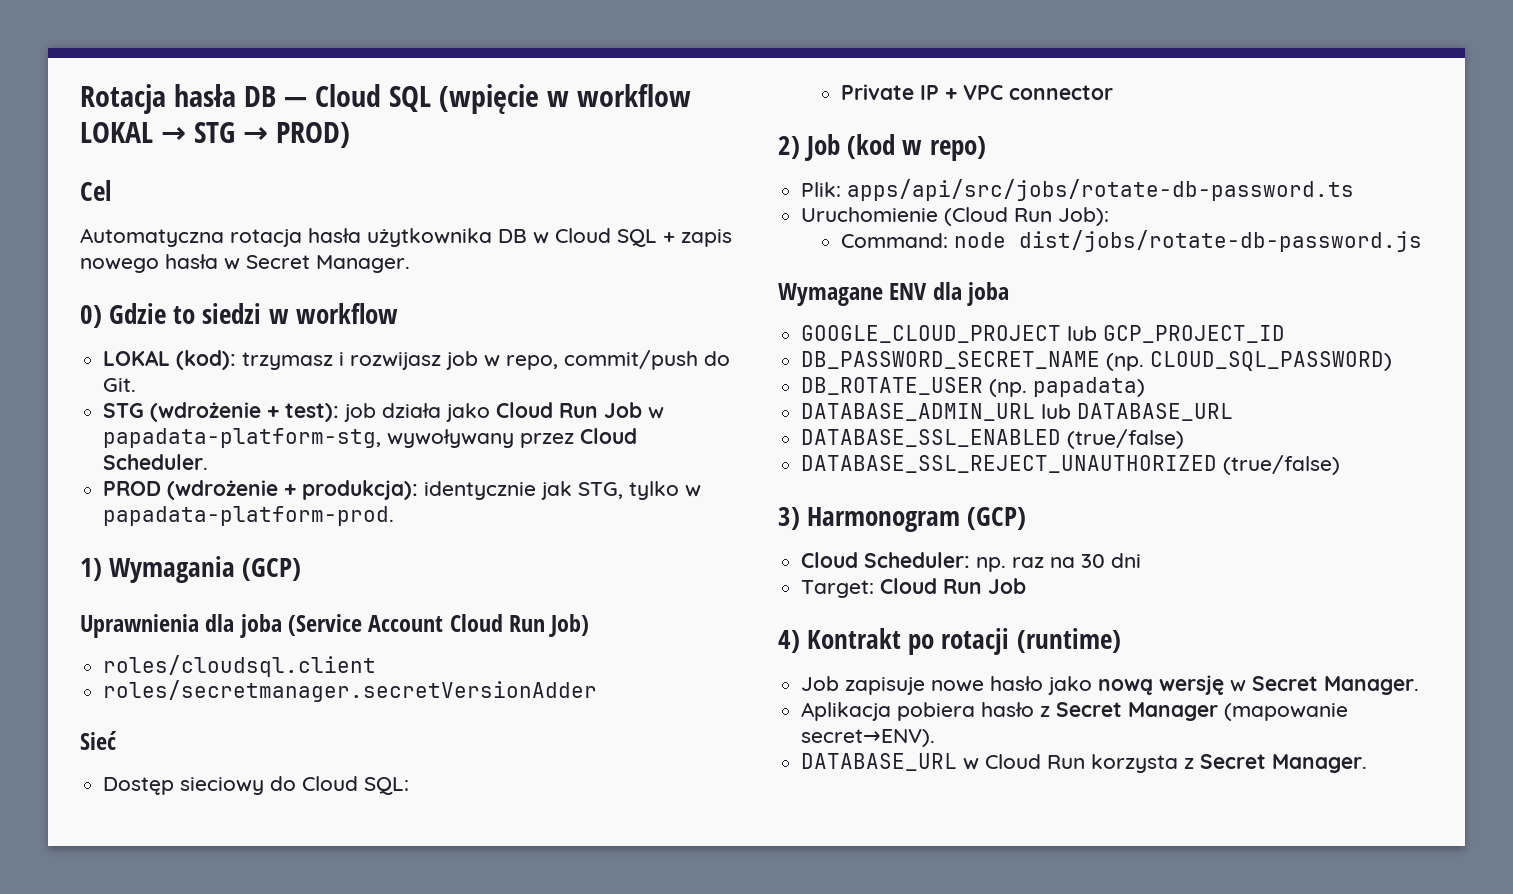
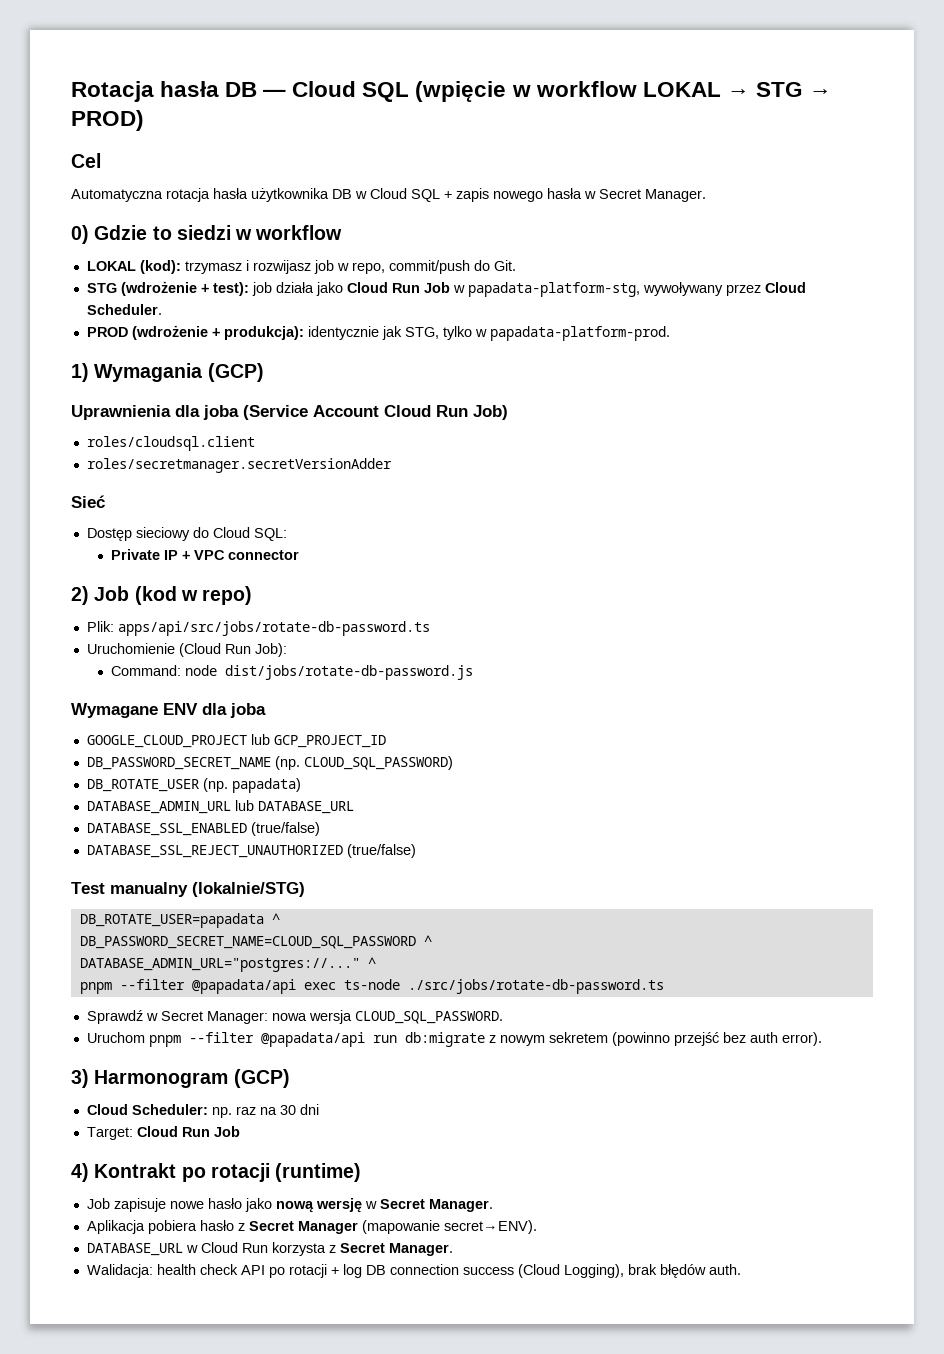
(1341, 465) none -> [71,882,305,897] [79,913,280,928] [79,935,432,949] [79,957,376,972] [79,979,664,994] [86,1010,503,1024] [86,1032,822,1047] // Test manualny (lokalnie/STG) // DB_ROTATE_USER=papadata ^ // DB_PASSWORD_SECRET_NAME=CLOUD_SQL_PASSWORD ^ // DATABASE_ADMIN_URL="postgres://..." ^ // pnpm --filter @papadata/api exec ts-node ./src/jobs/rotate-db-password.ts // Sprawdź w Secret Manager: nowa wersja CLOUD_SQL_PASSWORD. // Uruchom pnpm --filter @papadata/api run db:migrate z nowym sekretem (powinno przejść bez auth error).
(1368, 763) none -> [86,1264,741,1278] // Walidacja: health check API po rotacji + log DB connection success (Cloud Logging), brak błędów auth.

